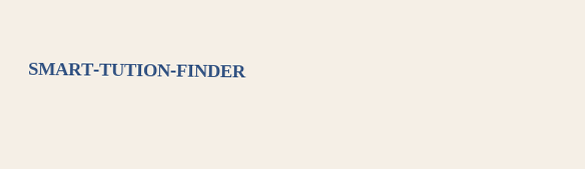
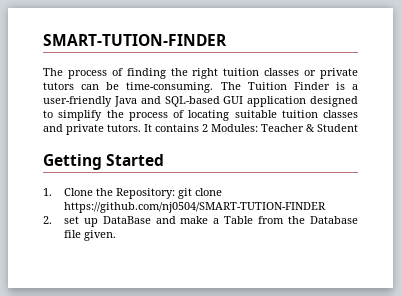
(247, 70) none -> [43,68,358,79] [43,82,358,93] [43,96,358,107] [43,110,358,121] [43,124,358,135] [43,154,165,170] [43,188,222,199] [63,202,326,213] [43,216,359,227] [63,230,116,241] // The process of finding the right tuition classes or private tutors can be time-consuming. The Tuition Finder is a user-friendly Java and SQL-based GUI application designed to simplify the process of locating suitable tuition classes and private tutors. It contains 2 Modules: Teacher & Student // Getting Started // 1. Clone the Repository: git clone https://github.com/nj0504/SMART-TUTION-FINDER // 2. set up DataBase and make a Table from the Database file given.

